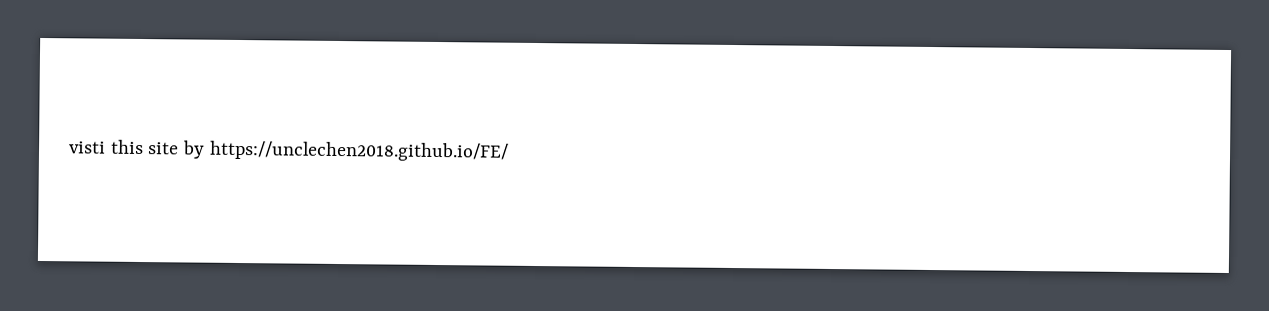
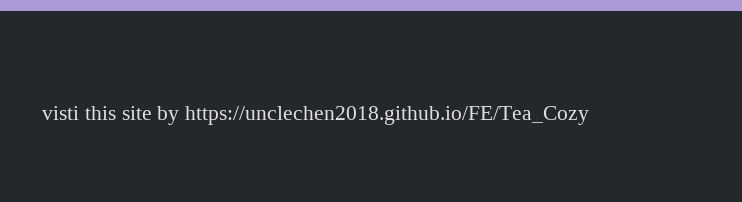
[208,140,509,162] https://unclechen2018.github.io/FE/ -> [185,106,590,125] https://unclechen2018.github.io/FE/Tea_Cozy

